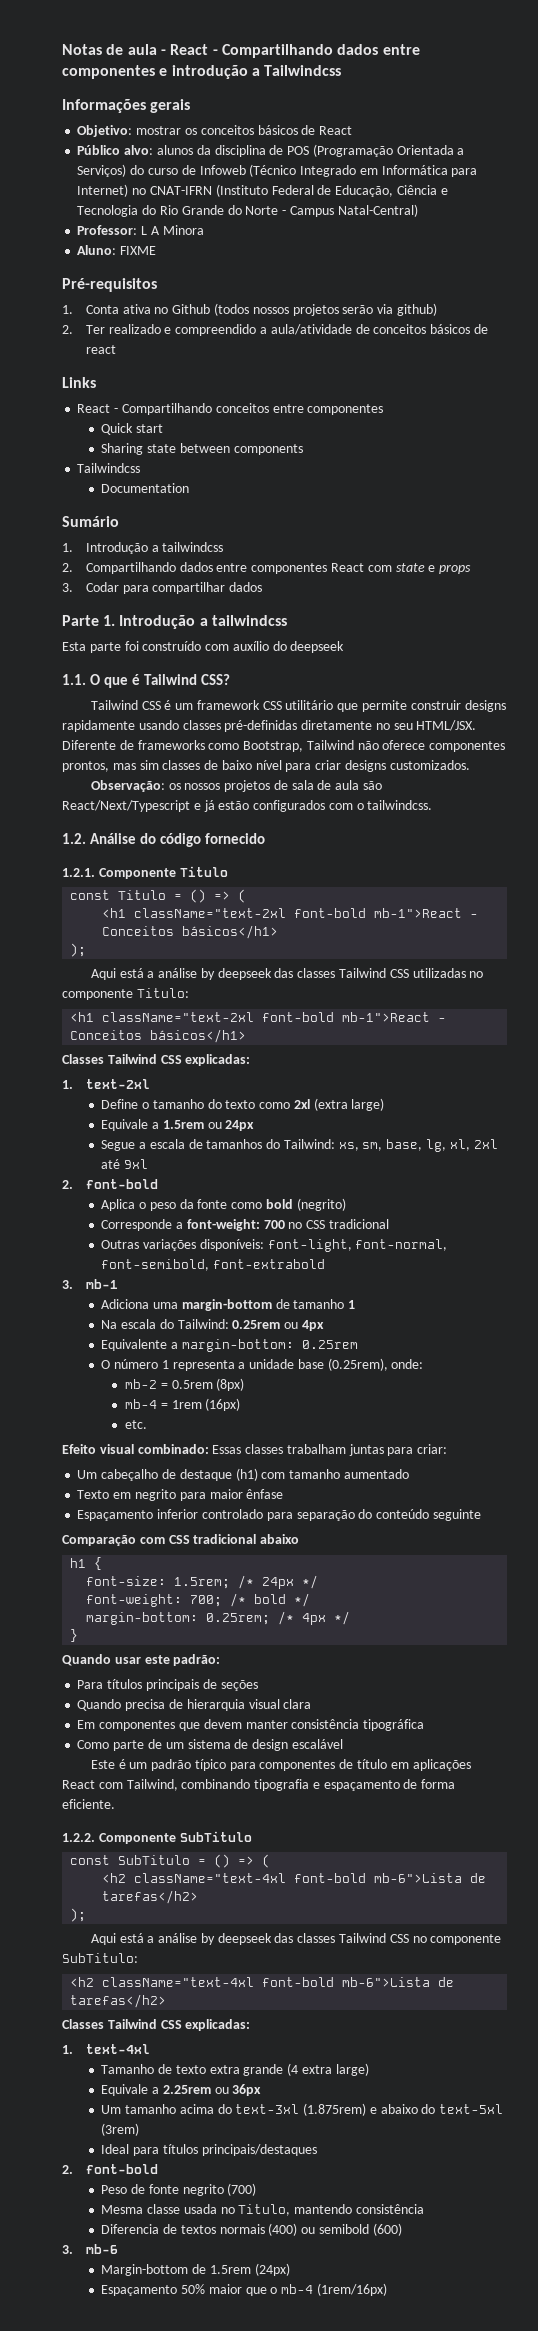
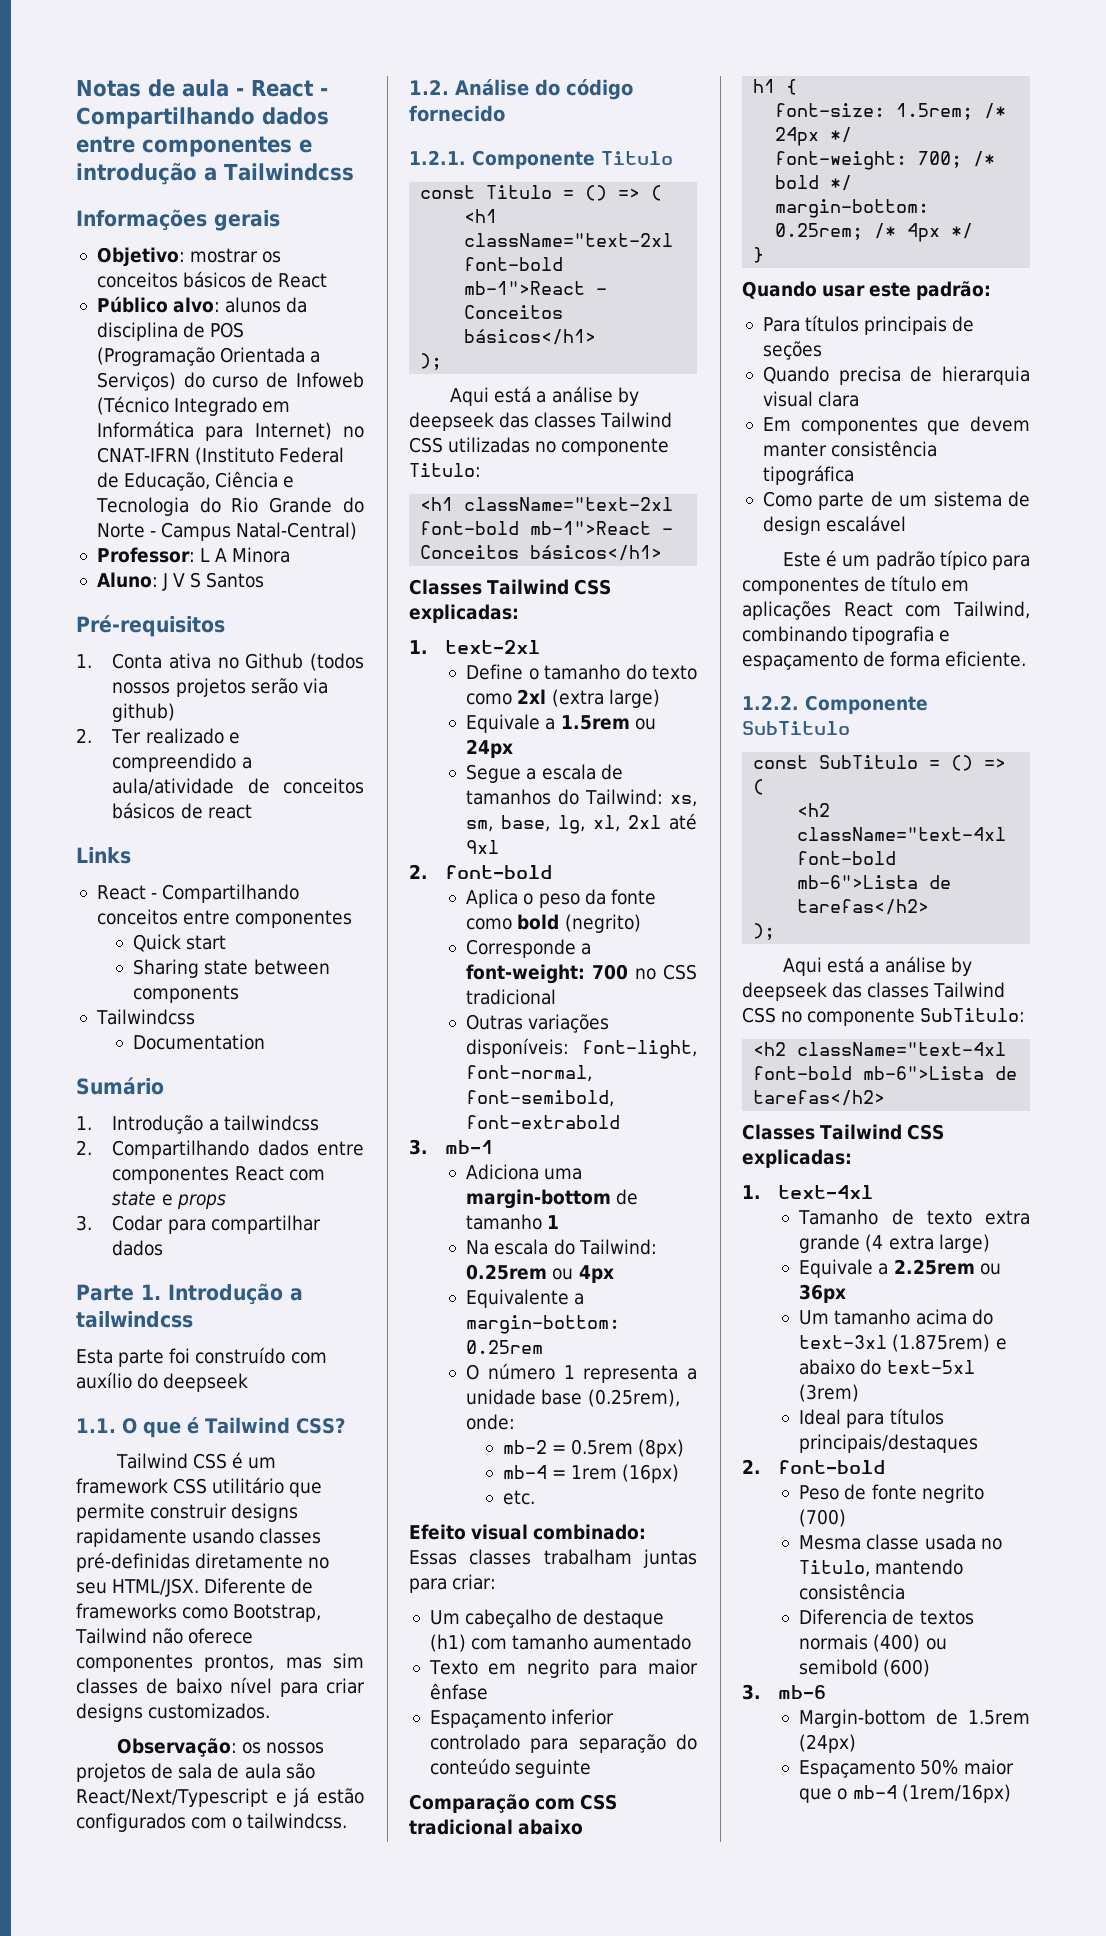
[120,246,157,255] FIXME -> [162,572,265,591] J V S Santos

